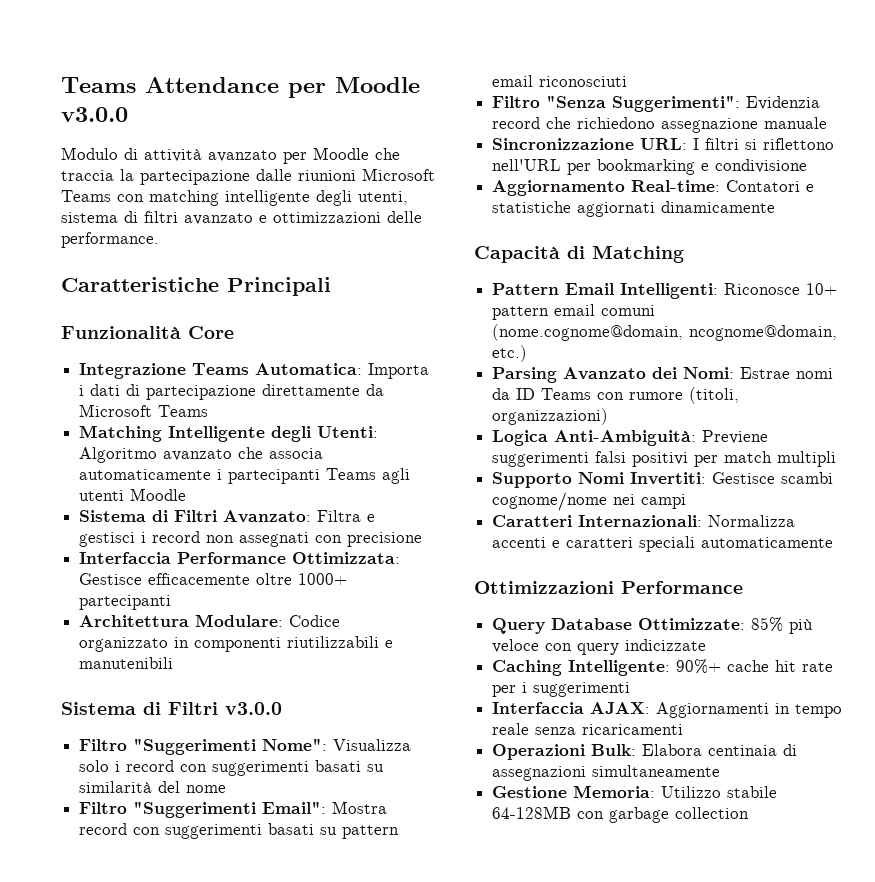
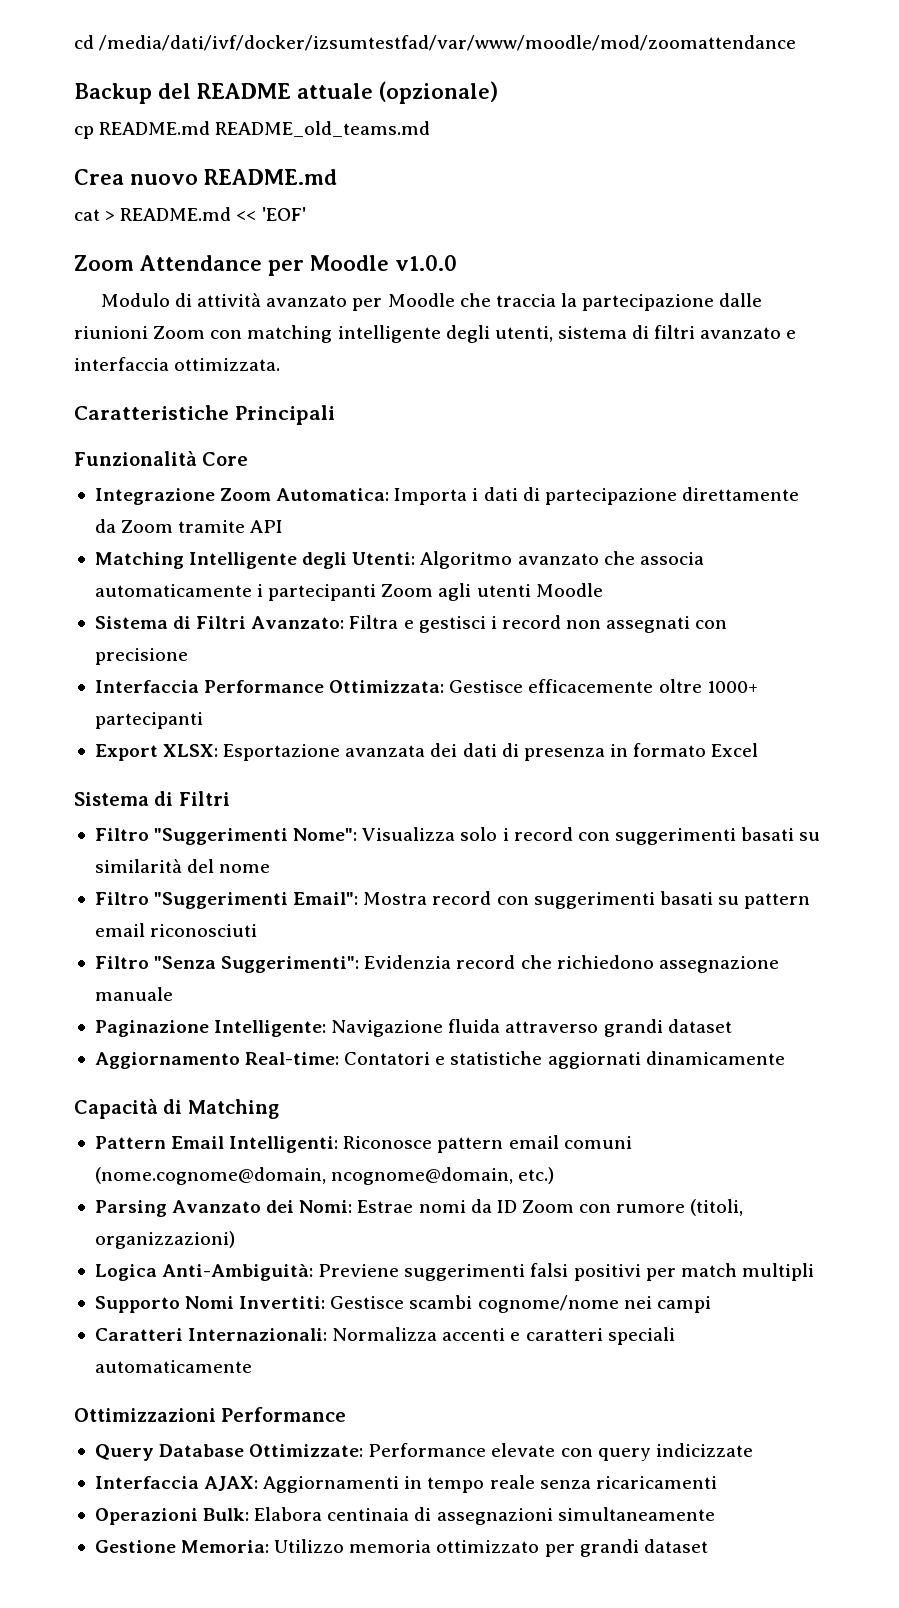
[61,77,136,93] Teams -> [74,35,797,51] [74,81,498,104] [74,121,431,139] [74,169,337,185] [74,207,306,221] [74,255,134,271] cd /media/dati/ivf/docker/izsumtestfad/var/www/moodle/mod/zoomattendance // Backup del README attuale (opzionale) // cp README.md README_old_teams.md // Crea nuovo README.md // cat > README.md << 'EOF' // Zoom
[61,107,128,122] v3.0.0 -> [395,255,457,271] v1.0.0
[362,168,435,181] [61,190,111,202] Microsoft Teams -> [153,326,206,339] Zoom
[273,211,422,223] [61,232,159,248] ottimizzazioni delle performance. -> [74,357,281,371] interfaccia ottimizzata.
[192,363,250,375] Teams -> [220,488,272,501] Zoom
[79,404,209,417] Microsoft Teams -> [121,520,284,533] Zoom tramite API
[326,468,377,480] Teams -> [381,584,434,597] Zoom
[79,614,341,627] [79,636,394,652] [79,657,174,669] [61,702,282,715] Architettura Modulare: Codice organizzato in componenti riutilizzabili e manutenibili // Sistema di Filtri v3.0.0 -> [94,743,759,761] [74,791,230,806] Export XLSX: Esportazione avanzata dei dati di presenza in formato Excel // Sistema di Filtri
[492,138,835,150] [492,159,808,175] Sincronizzazione URL: I filtri si riflettono nell'URL per bookmarking e condivisione -> [94,1019,732,1037] Paginazione Intelligente: Navigazione fluida attraverso grandi dataset
[806,283,838,295] 10+ -> (433, 1142) none
[541,388,592,400] Teams -> [521,1200,574,1213] Zoom
[751,617,814,634] [492,639,540,653] 85% più veloce -> [368,1443,556,1457] Performance elevate
[492,659,834,676] [492,682,631,697] // Caching Intelligente: 90%+ cache hit rate per i suggerimenti -> (753, 1450) none
[727,786,778,798] [492,806,750,823] stabile 64-128MB con garbage collection -> [349,1539,708,1557] memoria ottimizzato per grandi dataset

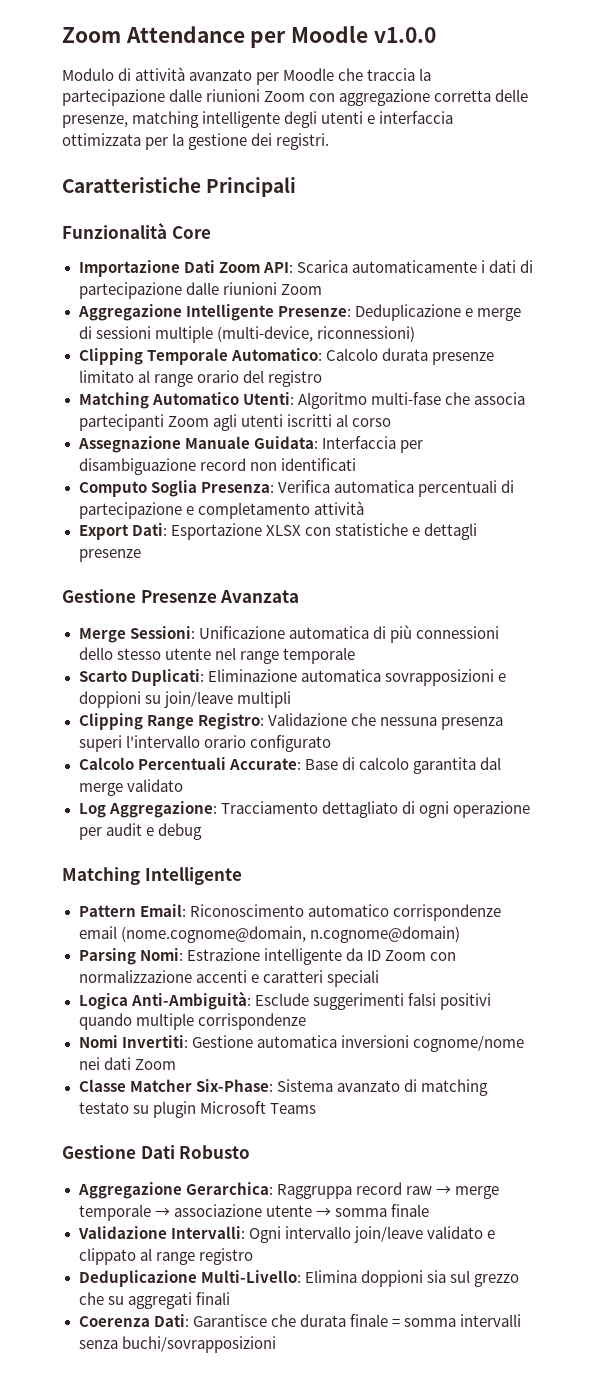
[74,35,797,51] [74,81,498,104] [74,121,431,139] [74,169,337,185] [74,207,306,221] cd /media/dati/ivf/docker/izsumtestfad/var/www/moodle/mod/zoomattendance // Backup del README attuale (opzionale) // cp README.md README_old_teams.md // Crea nuovo README.md // cat > README.md << 'EOF' // -> (62, 35) none
[247,325,797,343] [74,357,281,371] [74,405,335,425] [74,451,249,466] [94,488,468,505] matching intelligente degli utenti, sistema di filtri avanzato e interfaccia ottimizzata. // Caratteristiche Principali // Funzionalità Core // Integrazione Zoom Automatica: Importa -> [339,89,529,106] [62,111,454,128] [62,133,330,150] [62,177,297,197] [62,223,211,239] [78,260,477,277] aggregazione corretta delle presenze, matching intelligente degli utenti e interfaccia ottimizzata per la gestione dei registri. // Caratteristiche Principali // Funzionalità Core // Importazione Dati Zoom API: Scarica automaticamente
[681,487,799,501] [94,519,284,533] [94,552,348,569] direttamente da Zoom tramite API // Matching Intelligente degli -> [185,282,322,295] [77,304,521,321] [78,326,415,343] [78,348,494,365] [78,370,322,387] [78,392,239,409] dalle riunioni Zoom // Aggregazione Intelligente Presenze: Deduplicazione e merge di sessioni multiple (multi-device, riconnessioni) // Clipping Temporale Automatico: Calcolo durata presenze limitato al range orario del registro // Matching Automatico
[517,553,599,565] avanzato -> [370,392,441,405] multi-fase
[94,584,264,597] automaticamente i -> (525, 398) none
[535,583,603,597] [94,615,728,633] [94,648,188,665] [94,679,758,693] [94,712,203,729] [94,743,759,761] [74,791,230,806] [94,827,821,845] [94,859,271,873] [94,891,811,909] [94,923,258,937] [94,955,779,973] [94,987,173,1001] [94,1019,732,1037] [94,1051,785,1069] [74,1099,279,1119] Moodle // Sistema di Filtri Avanzato: Filtra e gestisci i record non assegnati con precisione // Interfaccia Performance Ottimizzata: Gestisce efficacemente oltre 1000+ partecipanti // Export XLSX: Esportazione avanzata dei dati di presenza in formato Excel // Sistema di Filtri // Filtro "Suggerimenti Nome": Visualizza solo i record con suggerimenti basati su similarità del nome // Filtro "Suggerimenti Email": Mostra record con suggerimenti basati su pattern email riconosciuti // Filtro "Senza Suggerimenti": Evidenzia record che richiedono assegnazione manuale // Paginazione Intelligente: Navigazione fluida attraverso grandi dataset // Aggiornamento Real-time: Contatori e statistiche aggiornati dinamicamente // Capacità di Matching -> [286,414,391,427] [77,436,423,453] [78,458,356,475] [78,480,514,497] [78,501,364,519] [78,523,477,540] [78,549,141,562] [62,589,300,603] [78,625,499,643] [78,647,355,664] [78,669,506,686] [78,691,291,708] [78,713,503,730] [78,735,331,752] [78,757,501,774] [78,779,183,796] [78,801,530,818] [78,823,202,840] [62,867,242,885] iscritti al corso // Assegnazione Manuale Guidata: Interfaccia per disambiguazione record non identificati // Computo Soglia Presenza: Verifica automatica percentuali di partecipazione e completamento attività // Export Dati: Esportazione XLSX con statistiche e dettagli presenze // Gestione Presenze Avanzata // Merge Sessioni: Unificazione automatica di più connessioni dello stesso utente nel range temporale // Scarto Duplicati: Eliminazione automatica sovrapposizioni e doppioni su join/leave multipli // Clipping Range Registro: Validazione che nessuna presenza superi l'intervallo orario configurato // Calcolo Percentuali Accurate: Base di calcolo garantita dal merge validato // Log Aggregazione: Tracciamento dettagliato di ogni operazione per audit e debug // Matching Intelligente
[171,1135,632,1153] [94,1167,555,1185] [94,1199,744,1217] [94,1231,235,1249] [94,1263,814,1281] [94,1295,711,1313] [94,1327,675,1345] [94,1360,252,1373] [74,1407,347,1422] [94,1443,753,1461] [94,1475,717,1493] [94,1507,715,1525] [94,1539,708,1557] Email Intelligenti: Riconosce pattern email comuni (nome.cognome@domain, ncognome@domain, etc.) // Parsing Avanzato dei Nomi: Estrae nomi da ID Zoom con rumore (titoli, organizzazioni) // Logica Anti-Ambiguità: Previene suggerimenti falsi positivi per match multipli // Supporto Nomi Invertiti: Gestisce scambi cognome/nome nei campi // Caratteri Internazionali: Normalizza accenti e caratteri speciali automaticamente // Ottimizzazioni Performance // Query Database Ottimizzate: Performance elevate con query indicizzate // Interfaccia AJAX: Aggiornamenti in tempo reale senza ricaricamenti // Operazioni Bulk: Elabora centinaia di assegnazioni simultaneamente // Gestione Memoria: Utilizzo memoria ottimizzato per grandi dataset -> [139,904,501,921] [78,926,460,943] [78,948,456,965] [78,970,379,987] [78,991,491,1010] [78,1013,306,1030] [78,1035,524,1052] [78,1057,176,1070] [78,1079,488,1096] [78,1101,316,1118] [62,1145,251,1159] [77,1182,499,1199] [78,1204,429,1221] [77,1226,495,1243] [78,1248,253,1265] [78,1270,519,1287] [78,1292,230,1309] [78,1314,521,1327] [78,1336,276,1353] Email: Riconoscimento automatico corrispondenze email (nome.cognome@domain, n.cognome@domain) // Parsing Nomi: Estrazione intelligente da ID Zoom con normalizzazione accenti e caratteri speciali // Logica Anti-Ambiguità: Esclude suggerimenti falsi positivi quando multiple corrispondenze // Nomi Invertiti: Gestione automatica inversioni cognome/nome nei dati Zoom // Classe Matcher Six-Phase: Sistema avanzato di matching testato su plugin Microsoft Teams // Gestione Dati Robusto // Aggregazione Gerarchica: Raggruppa record raw → merge temporale → associazione utente → somma finale // Validazione Intervalli: Ogni intervallo join/leave validato e clippato al range registro // Deduplicazione Multi-Livello: Elimina doppioni sia sul grezzo che su aggregati finali // Coerenza Dati: Garantisce che durata finale = somma intervalli senza buchi/sovrapposizioni

